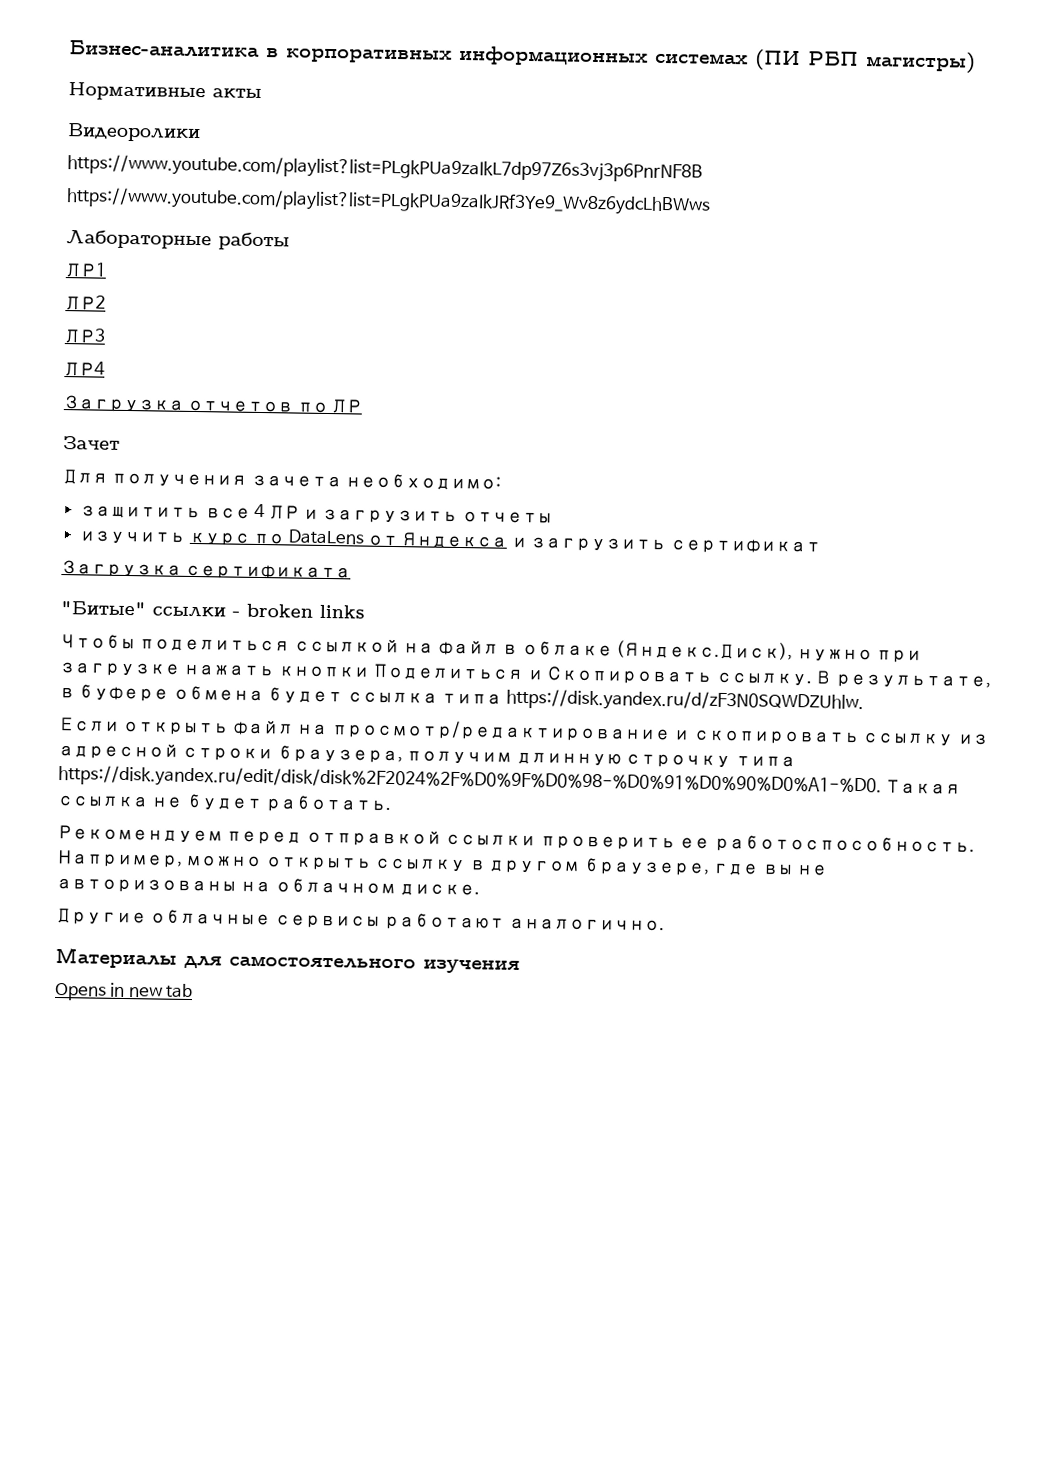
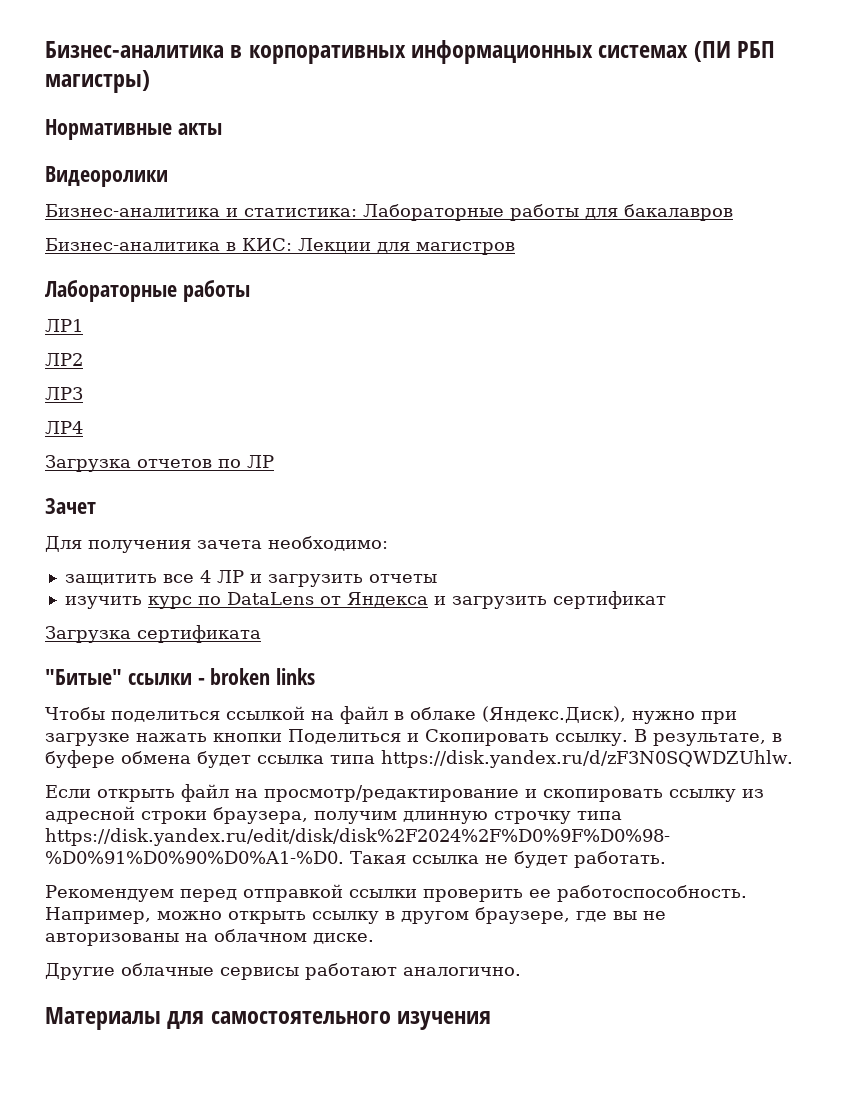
[67,154,703,183] [66,187,711,216] https://www.youtube.com/playlist?list=PLgkPUa9zaIkL7dp97Z6s3vj3p6PnrNF8B // https://www.youtube.com/playlist?list=PLgkPUa9zaIkJRf3Ye9_Wv8z6ydcLhBWws -> [45,204,733,221] [45,238,515,255] Бизнес-аналитика и статистика: Лабораторные работы для бакалавров // Бизнес-аналитика в КИС: Лекции для магистров
[54,982,194,1001] // Opens in new tab -> (492, 1020) none

